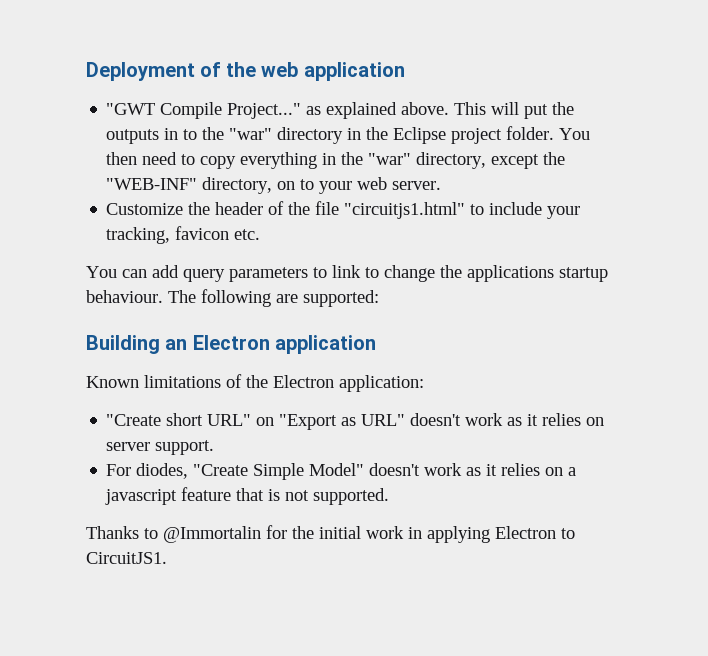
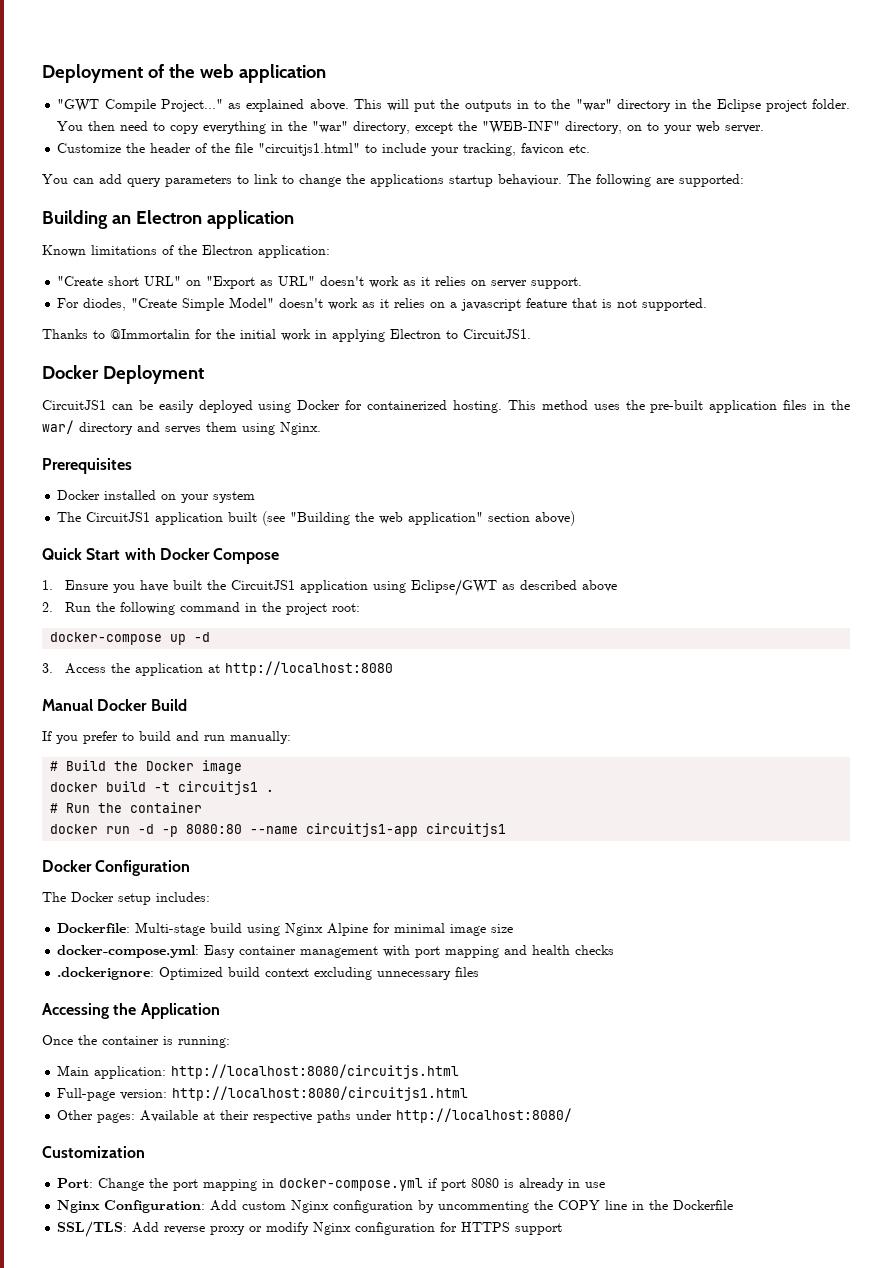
(167, 558) none -> [42,365,204,384] [42,400,851,413] [42,420,321,435] [42,458,132,474] [57,490,256,503] [57,511,576,526] [42,548,280,564] [42,579,618,596] [42,602,361,615] [50,632,211,645] [42,661,394,676] [42,699,187,711] [42,731,291,744] [50,760,243,774] [50,781,275,795] [50,802,203,813] [50,823,507,837] [42,860,191,876] [42,892,210,905] [57,922,514,936] [57,945,615,958] [57,967,480,980] [42,1003,220,1019] [42,1035,230,1048] [57,1064,460,1079] [57,1086,469,1101] [57,1108,573,1123] [42,1146,145,1158] [57,1178,606,1191] [57,1200,734,1213] [57,1221,563,1237] // Docker Deployment // CircuitJS1 can be easily deployed using Docker for containerized hosting. This method uses the pre-built application files in the war/ directory and serves them using Nginx. // Prerequisites // Docker installed on your system // The CircuitJS1 application built (see "Building the web application" section above) // Quick Start with Docker Compose // 1. Ensure you have built the CircuitJS1 application using Eclipse/GWT as described above // 2. Run the following command in the project root: // docker-compose up -d // 3. Access the application at http://localhost:8080 // Manual Docker Build // If you prefer to build and run manually: // # Build the Docker image // docker build -t circuitjs1 . // # Run the container // docker run -d -p 8080:80 --name circuitjs1-app circuitjs1 // Docker Configuration // The Docker setup includes: // Dockerfile: Multi-stage build using Nginx Alpine for minimal image size // docker-compose.yml: Easy container management with port mapping and health checks // .dockerignore: Optimized build context excluding unnecessary files // Accessing the Application // Once the container is running: // Main application: http://localhost:8080/circuitjs.html // Full-page version: http://localhost:8080/circuitjs1.html // Other pages: Available at their respective paths under http://localhost:8080/ // Customization // Port: Change the port mapping in docker-compose.yml if port 8080 is already in use // Nginx Configuration: Add custom Nginx configuration by uncommenting the COPY line in the Dockerfile // SSL/TLS: Add reverse proxy or modify Nginx configuration for HTTPS support

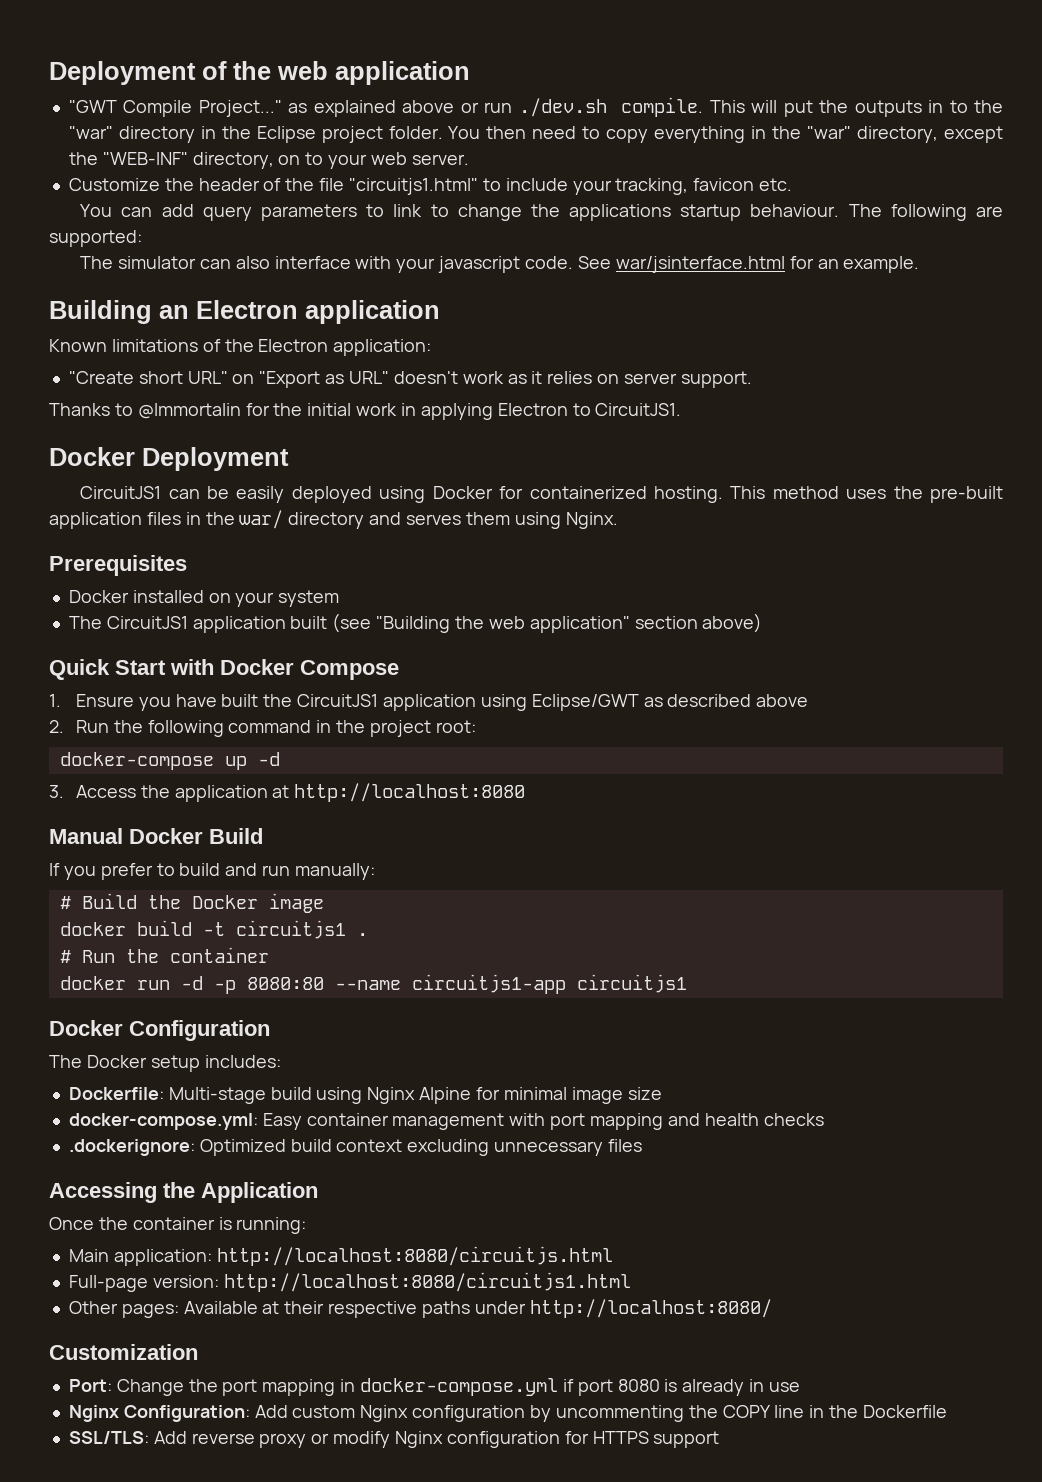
[309,99,349,111] above. -> [402,97,704,117] above or run ./dev.sh compile.
(744, 180) none -> [80,256,920,273] // The simulator can also interface with your javascript code. See war/jsinterface.html for an example.
[57,297,708,311] // For diodes, "Create Simple Model" doesn't work as it relies on a javascript feature that is not supported. -> (752, 379) none

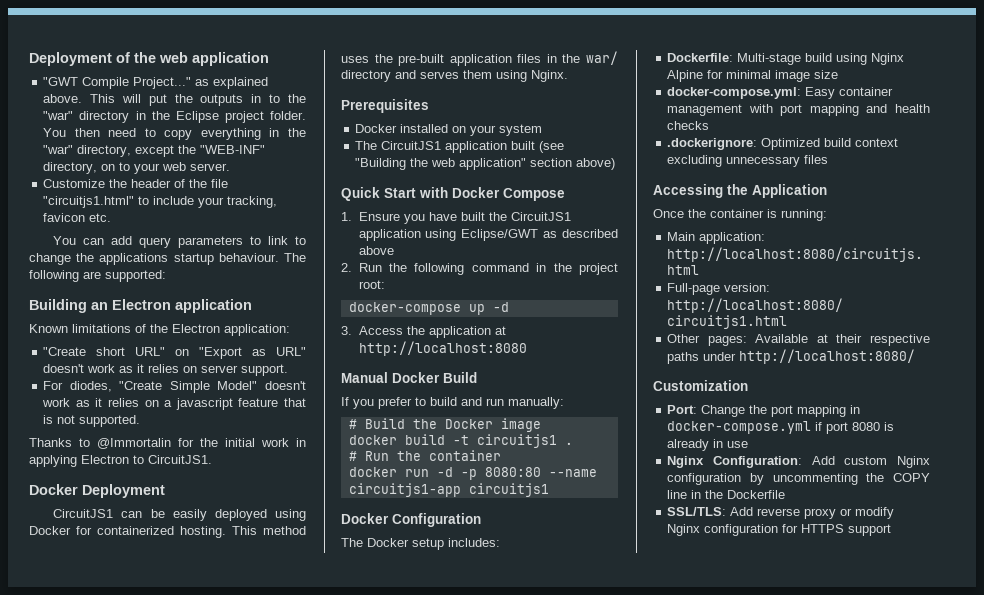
[402,97,704,117] above or run ./dev.sh compile. -> [43,94,83,103] above.
[80,256,920,273] // The simulator can also interface with your javascript code. See war/jsinterface.html for an example. -> (166, 276) none
(752, 379) none -> [43,381,306,393] [42,398,306,410] [43,415,141,427] // For diodes, "Create Simple Model" doesn't work as it relies on a javascript feature that is not supported.

